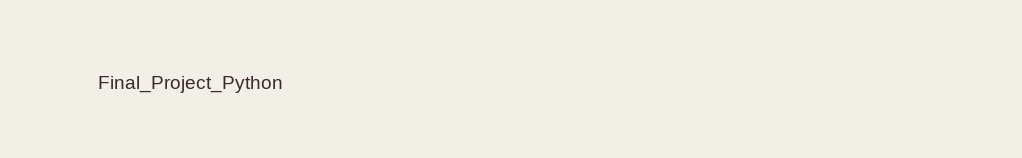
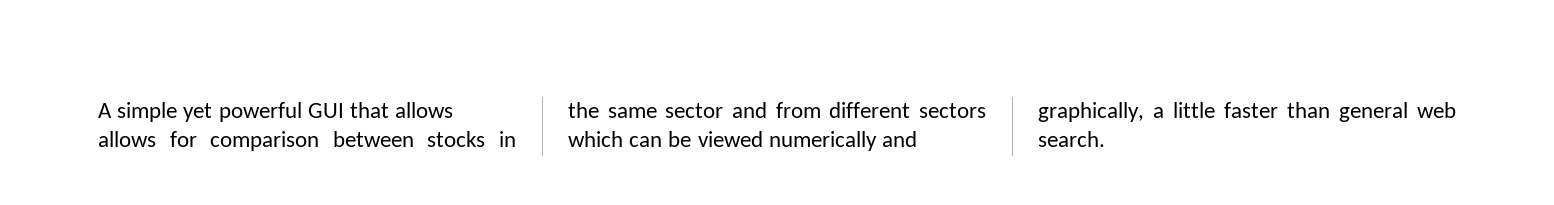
[98,76,283,93] Final_Project_Python -> [98,102,454,122] [98,131,516,151] [568,102,986,118] [568,131,918,151] [1038,102,1456,122] [1038,131,1105,147] A simple yet powerful GUI that allows allows for comparison between stocks in the same sector and from different sectors which can be viewed numerically and graphically, a little faster than general web search.

